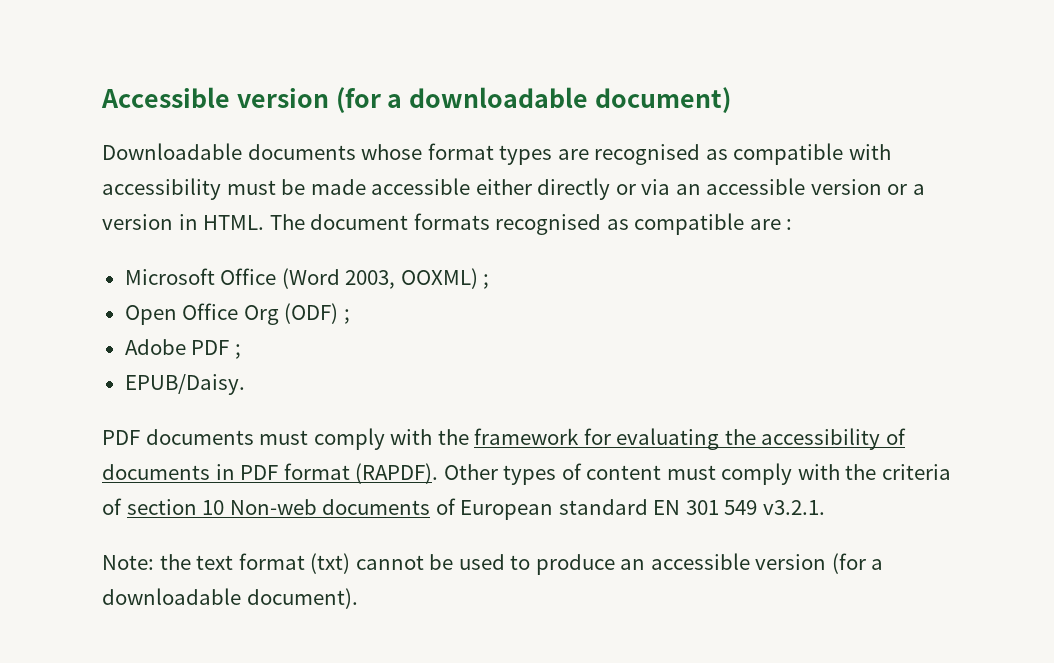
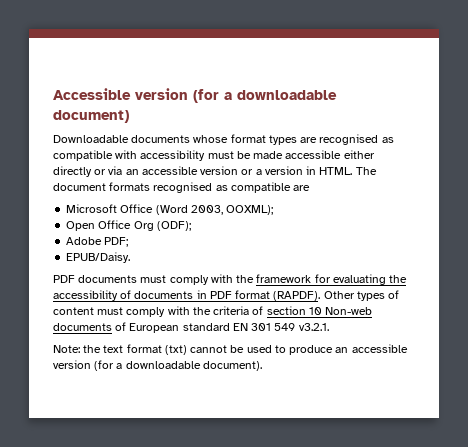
[786,219,793,230] : -> (311, 188) none
[400,268,490,289] OOXML) ; -> [226,205,274,215] OOXML);
[284,303,350,324] (ODF) ; -> [156,221,191,231] (ODF);
[191,340,241,359] PDF ; -> [104,237,129,247] PDF;

